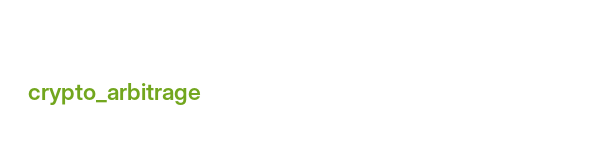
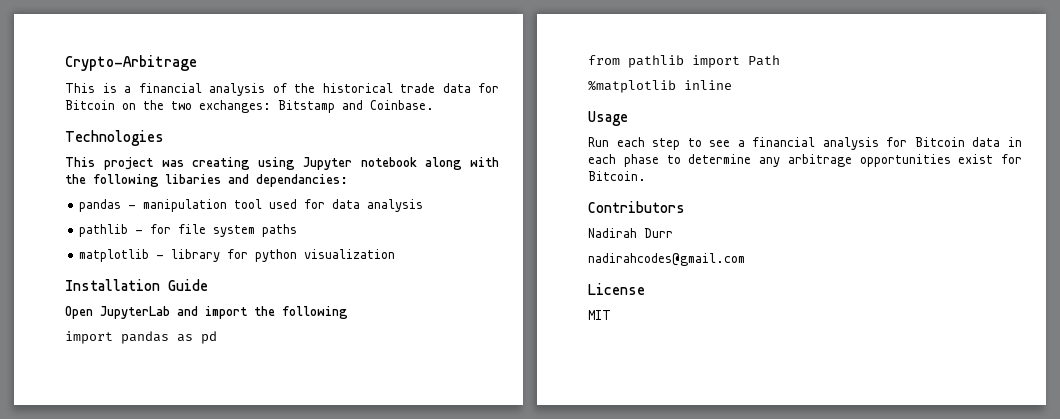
[28,83,201,105] crypto_arbitrage -> [65,55,197,71] [65,83,499,96] [65,100,434,113] [65,130,164,146] [65,157,499,170] [65,174,348,187] [79,199,424,212] [79,224,298,237] [79,249,396,262] [65,279,208,291] [65,306,348,319] [65,331,217,344] [588,55,780,68] [588,80,732,93] [588,111,628,126] [588,137,1022,150] [588,154,1022,167] [588,171,646,181] [588,201,685,213] [588,228,673,238] [588,253,745,266] [588,283,645,295] [588,310,611,320] Crypto-Arbitrage // This is a financial analysis of the historical trade data for Bitcoin on the two exchanges: Bitstamp and Coinbase. // Technologies // This project was creating using Jupyter notebook along with the following libaries and dependancies: // pandas - manipulation tool used for data analysis // pathlib - for file system paths // matplotlib - library for python visualization // Installation Guide // Open JupyterLab and import the following // import pandas as pd // from pathlib import Path // %matplotlib inline // Usage // Run each step to see a financial analysis for Bitcoin data in each phase to determine any arbitrage opportunities exist for Bitcoin. // Contributors // Nadirah Durr // nadirahcodes@gmail.com // License // MIT

